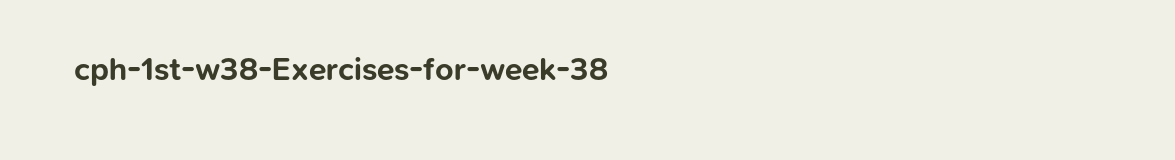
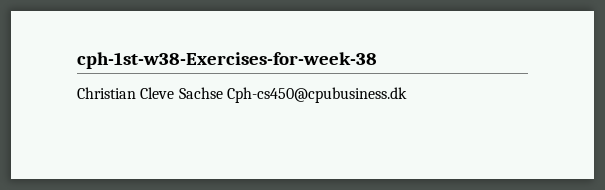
(608, 71) none -> [77,87,407,103] // Christian Cleve Sachse Cph-cs450@cpubusiness.dk

